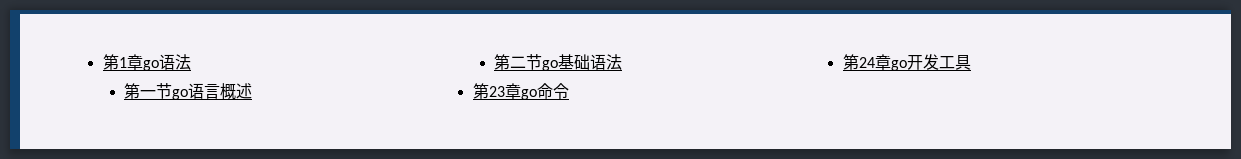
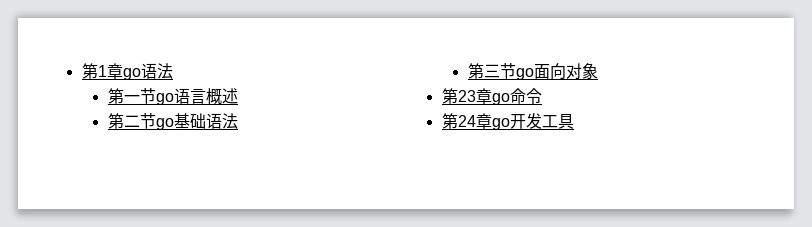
(623, 62) none -> [467,63,598,80] // 第三节go面向对象

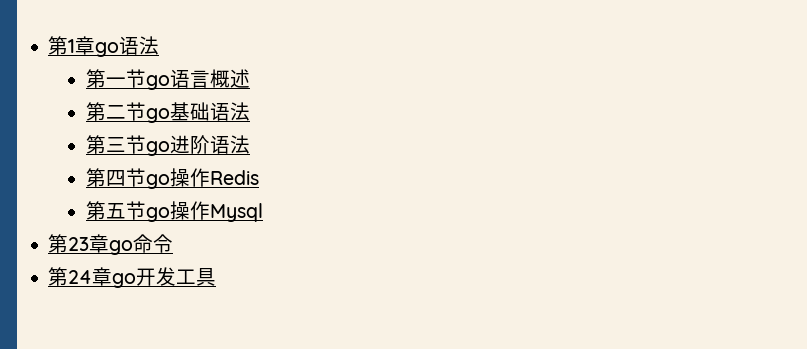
[533,63,598,79] 面向对象 -> [169,135,250,154] [85,168,259,189] [85,201,263,222] 进阶语法 // 第四节go操作Redis // 第五节go操作Mysql

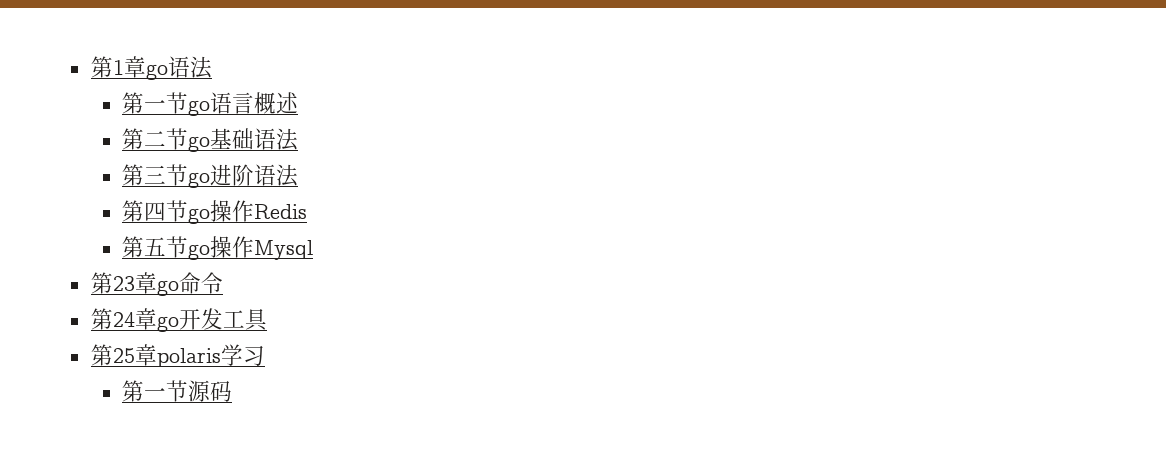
(217, 277) none -> [90,344,265,367] [122,380,233,402] // 第25章polaris学习 // 第一节源码

